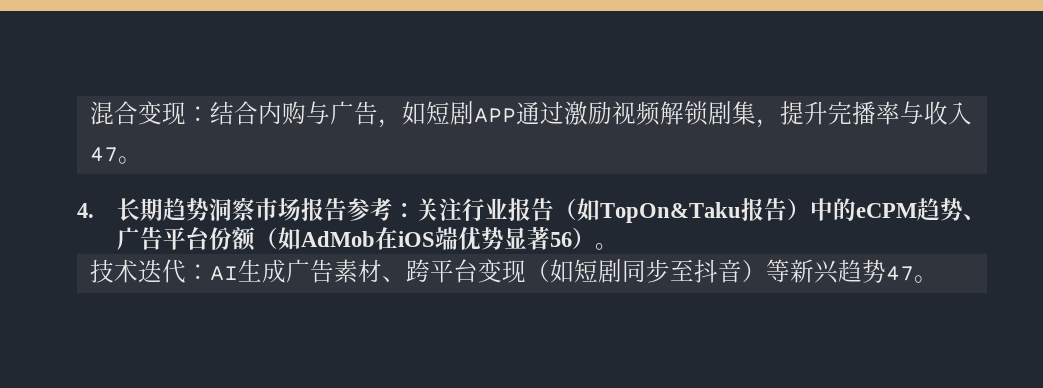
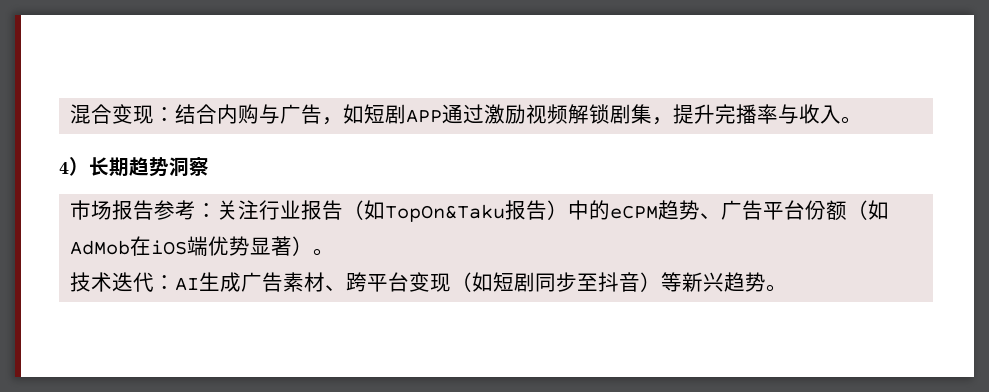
[89,147,142,164] [77,203,94,218] 47。 // 4. -> [841,116,863,124] [59,157,89,176] 。 // 4）
(255, 209) none -> (209, 166) //
[549,232,572,247] 56 -> (293, 246) none
[885,266,914,281] 47 -> (767, 282) none

